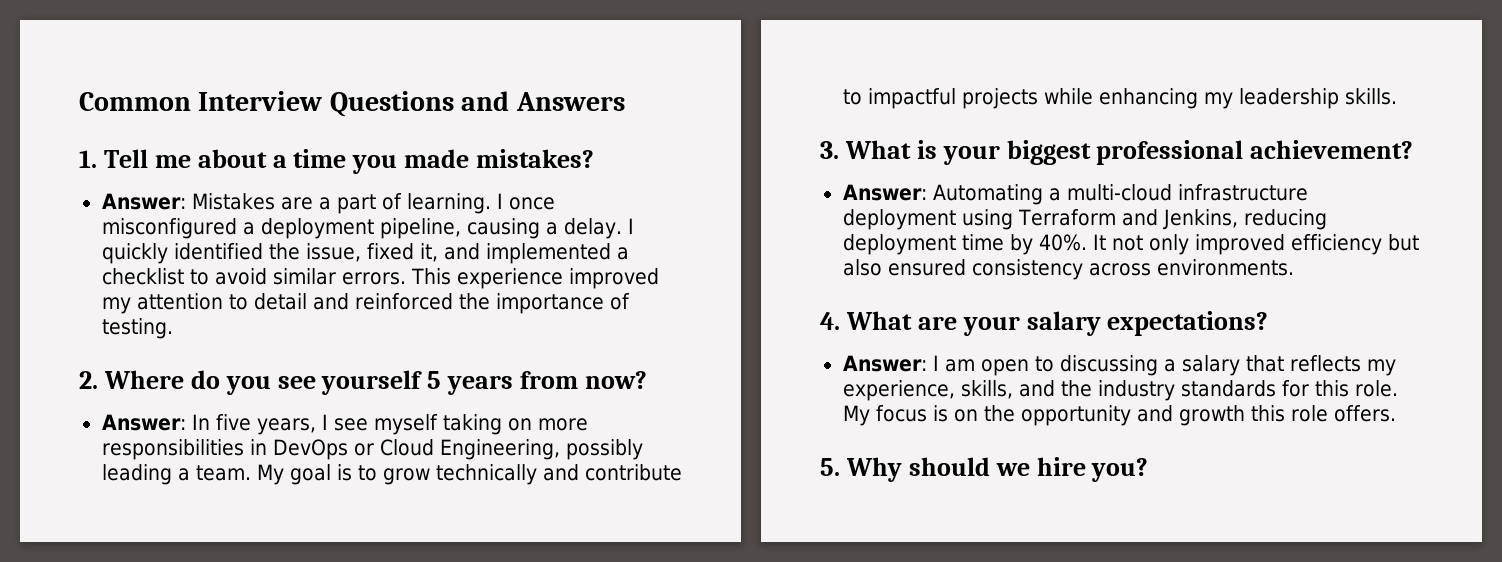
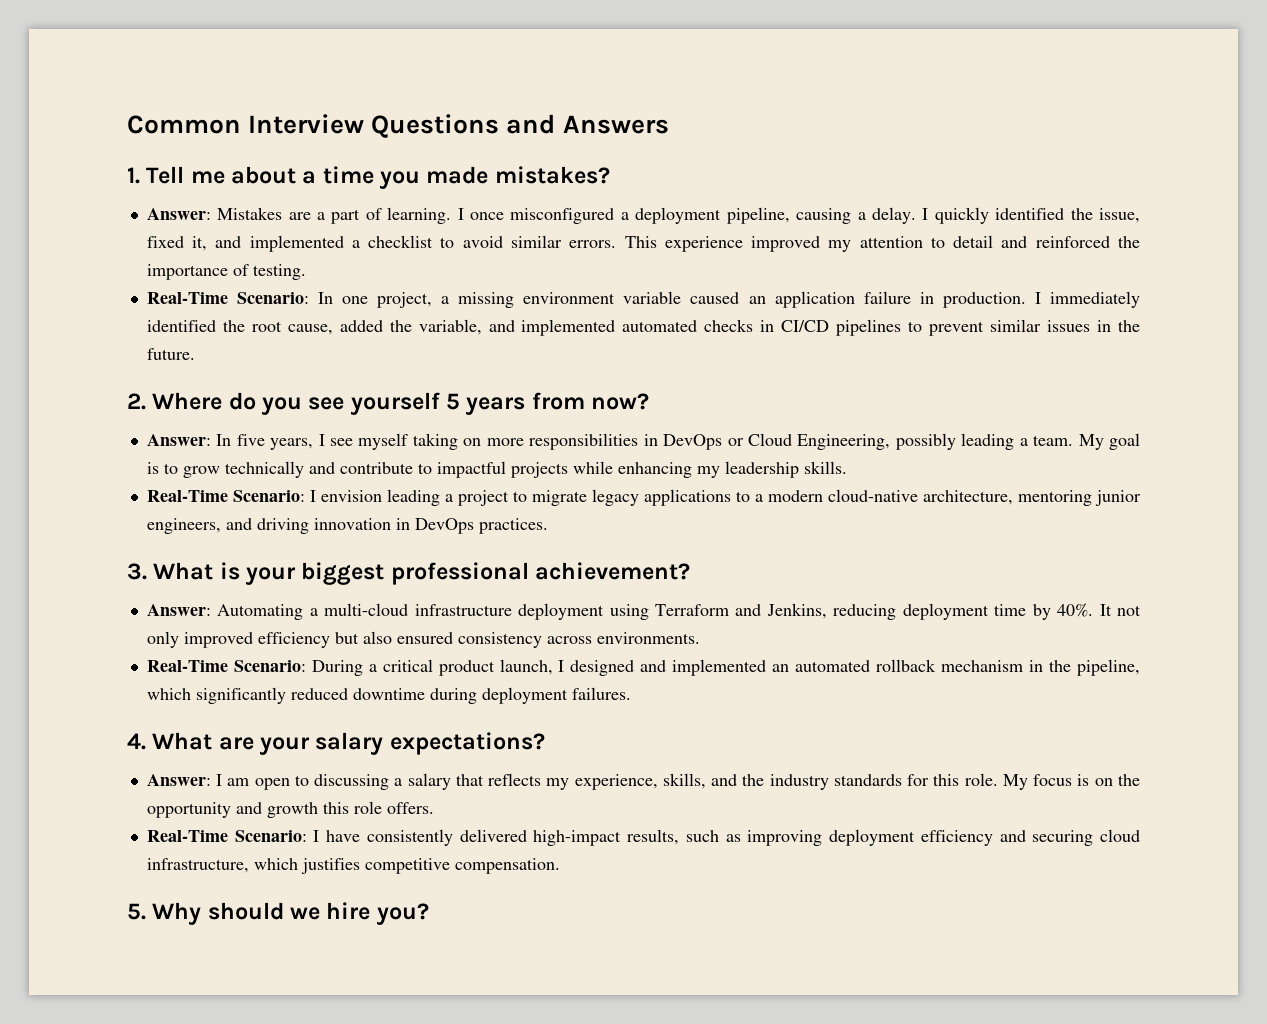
(173, 328) none -> [146,291,1141,308] [146,319,1141,336] [146,348,195,360] // Real-Time Scenario: In one project, a missing environment variable caused an application failure in production. I immediately identified the root cause, added the variable, and implemented automated checks in CI/CD pipelines to prevent similar issues in the future.
(1397, 96) none -> [146,489,1141,506] [146,518,548,534] // Real-Time Scenario: I envision leading a project to migrate legacy applications to a modern cloud-native architecture, mentoring junior engineers, and driving innovation in DevOps practices.
(1294, 267) none -> [146,659,1141,676] [146,687,631,704] // Real-Time Scenario: During a critical product launch, I designed and implemented an automated rollback mechanism in the pipeline, which significantly reduced downtime during deployment failures.
(1396, 413) none -> [146,829,1140,846] [146,858,560,874] // Real-Time Scenario: I have consistently delivered high-impact results, such as improving deployment efficiency and securing cloud infrastructure, which justifies competitive compensation.

